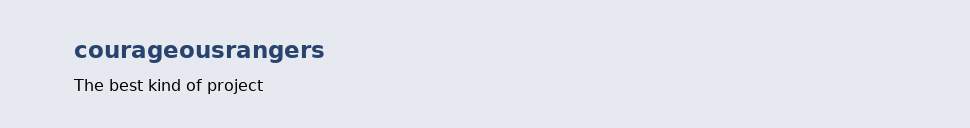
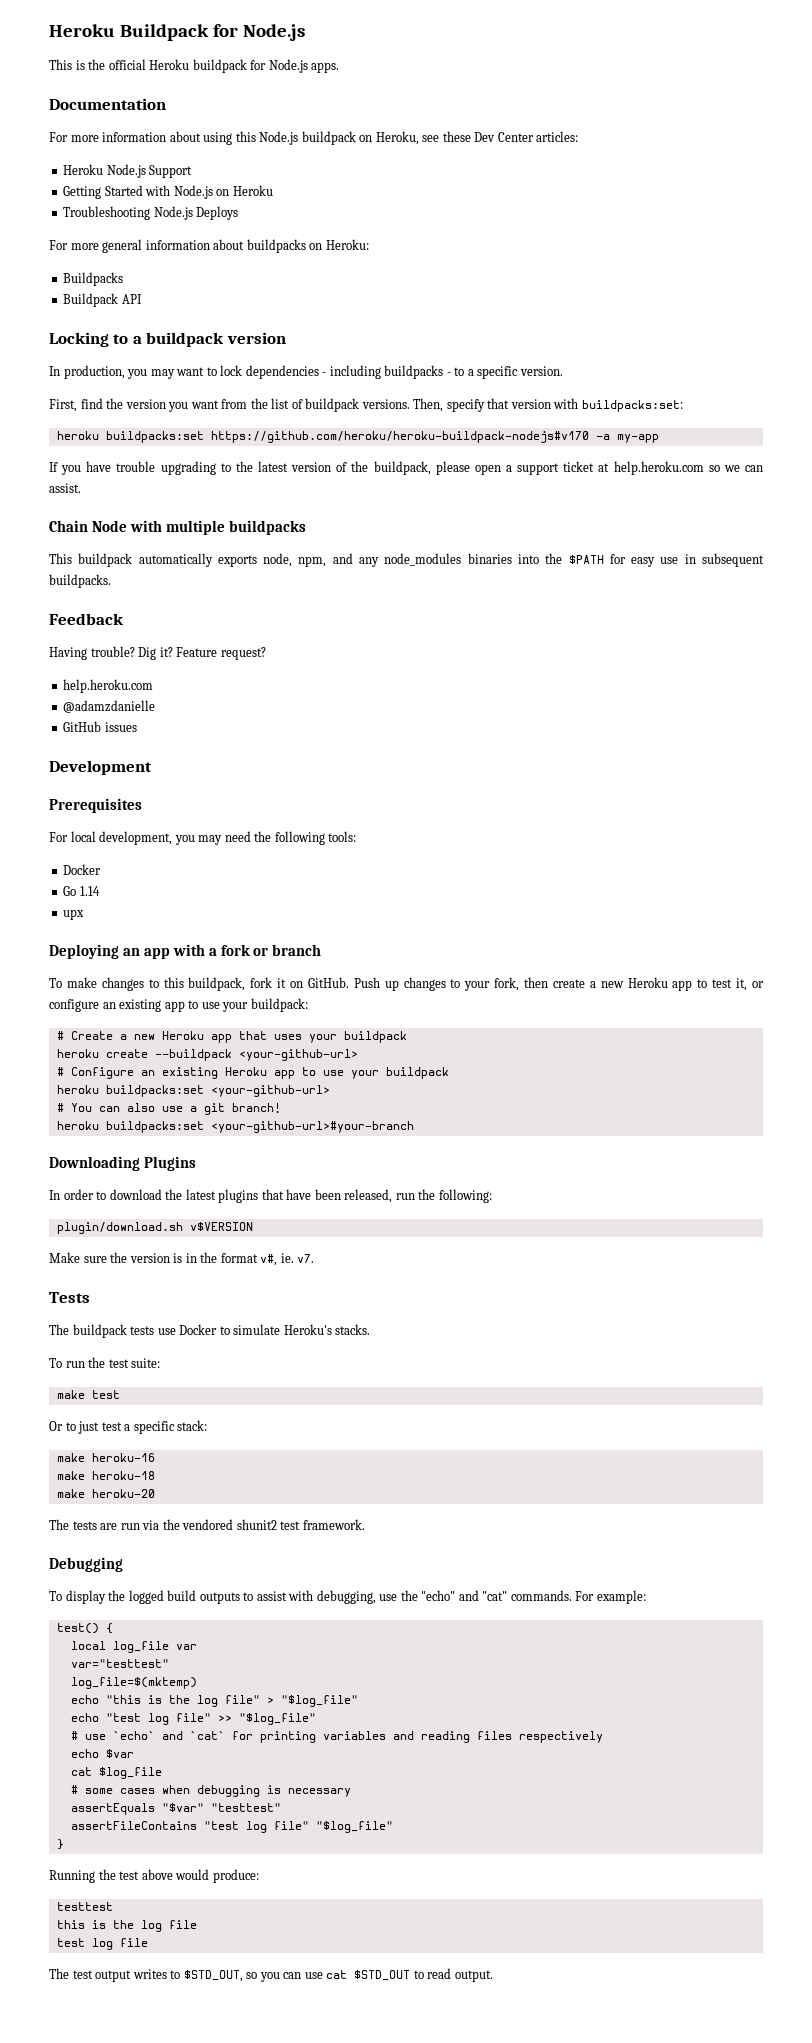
[74,45,325,63] [73,79,263,94] courageousrangers // The best kind of project -> [49,24,305,41] [49,59,340,73] [49,98,166,110] [49,131,579,145] [63,164,193,178] [63,185,273,199] [63,206,239,220] [49,239,369,253] [63,272,124,286] [63,293,142,307] [49,332,286,347] [49,365,563,379] [49,398,683,412] [56,431,659,443] [49,461,763,475] [49,483,81,493] [49,520,306,535] [49,553,764,567] [49,574,111,588] [49,613,124,625] [49,646,266,660] [63,679,154,693] [63,700,156,713] [63,721,137,732] [49,760,152,775] [49,798,142,813] [49,831,357,845] [63,864,102,875] [63,886,100,896] [63,909,85,920] [49,944,322,959] [49,977,764,991] [49,998,308,1012] [56,1031,407,1043] [56,1049,358,1061] [56,1067,449,1079] [56,1085,330,1097] [56,1103,281,1115] [56,1121,414,1133] [49,1156,196,1171] [49,1189,492,1203] [56,1222,253,1234] [49,1252,315,1266] [49,1292,90,1303] [49,1324,371,1338] [49,1357,161,1368] [56,1390,120,1399] [49,1420,208,1434] [56,1453,155,1462] [56,1471,155,1480] [56,1489,155,1498] [49,1519,365,1530] [49,1557,123,1572] [49,1590,646,1604] [56,1623,113,1634] [70,1641,197,1653] [70,1659,169,1668] [70,1677,197,1689] [70,1695,358,1707] [70,1713,316,1725] [70,1731,603,1743] [70,1749,134,1758] [70,1767,162,1779] [70,1785,351,1797] [70,1803,281,1815] [70,1821,393,1833] [56,1839,64,1850] [49,1869,259,1883] [56,1902,113,1911] [56,1920,197,1932] [56,1938,148,1950] [49,1968,493,1982] Heroku Buildpack for Node.js // This is the official Heroku buildpack for Node.js apps. // Documentation // For more information about using this Node.js buildpack on Heroku, see these Dev Center articles: // Heroku Node.js Support // Getting Started with Node.js on Heroku // Troubleshooting Node.js Deploys // For more general information about buildpacks on Heroku: // Buildpacks // Buildpack API // Locking to a buildpack version // In production, you may want to lock dependencies - including buildpacks - to a specific version. // First, find the version you want from the list of buildpack versions. Then, specify that version with buildpacks:set: // heroku buildpacks:set https://github.com/heroku/heroku-buildpack-nodejs#v170 -a my-app // If you have trouble upgrading to the latest version of the buildpack, please open a support ticket at help.heroku.com so we can assist. // Chain Node with multiple buildpacks // This buildpack automatically exports node, npm, and any node_modules binaries into the $PATH for easy use in subsequent buildpacks. // Feedback // Having trouble? Dig it? Feature request? // help.heroku.com // @adamzdanielle // GitHub issues // Development // Prerequisites // For local development, you may need the following tools: // Docker // Go 1.14 // upx // Deploying an app with a fork or branch // To make changes to this buildpack, fork it on GitHub. Push up changes to your fork, then create a new Heroku app to test it, or configure an existing app to use your buildpack: // # Create a new Heroku app that uses your buildpack // heroku create --buildpack <your-github-url> // # Configure an existing Heroku app to use your buildpack // heroku buildpacks:set <your-github-url> // # You can also use a git branch! // heroku buildpacks:set <your-github-url>#your-branch // Downloading Plugins // In order to download the latest plugins that have been released, run the following: // plugin/download.sh v$VERSION // Make sure the version is in the format v#, ie. v7. // Tests // The buildpack tests use Docker to simulate Heroku's stacks. // To run the test suite: // make test // Or to just test a specific stack: // make heroku-16 // make heroku-18 // make heroku-20 // The tests are run via the vendored shunit2 test framework. // Debugging // To display the logged build outputs to assist with debugging, use the "echo" and "cat" commands. For example: // test() { // local log_file var // var="testtest" // log_file=$(mktemp) // echo "this is the log file" > "$log_file" // echo "test log file" >> "$log_file" // # use `echo` and `cat` for printing variables and reading files respectively // echo $var // cat $log_file // # some cases when debugging is necessary // assertEquals "$var" "testtest" // assertFileContains "test log file" "$log_file" // } // Running the test above would produce: // testtest // this is the log file // test log file // The test output writes to $STD_OUT, so you can use cat $STD_OUT to read output.

